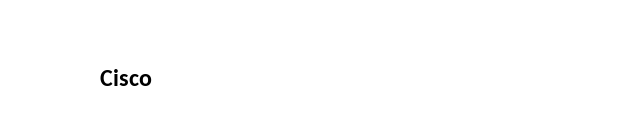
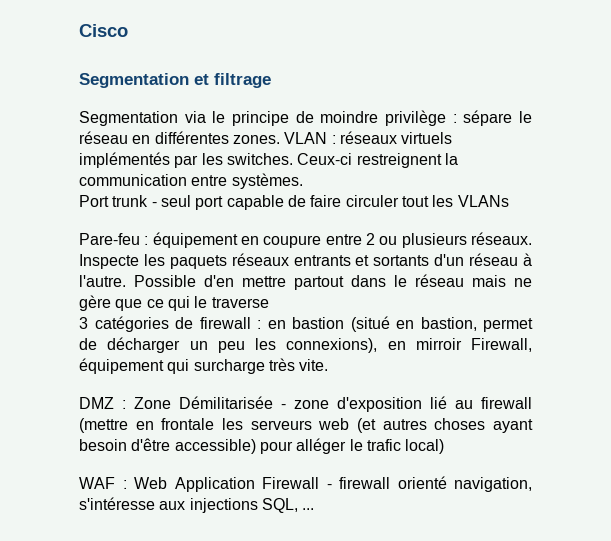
(152, 77) none -> [79,73,271,88] [79,110,532,126] [79,131,453,144] [79,152,458,168] [79,173,303,189] [79,195,509,210] [79,232,532,248] [79,253,533,269] [79,274,532,290] [79,295,269,311] [79,316,533,332] [79,337,532,353] [79,358,329,374] [79,396,532,412] [79,418,533,433] [79,438,445,454] [79,476,532,492] [79,497,315,513] // Segmentation et filtrage // Segmentation via le principe de moindre privilège : sépare le réseau en différentes zones. VLAN : réseaux virtuels implémentés par les switches. Ceux-ci restreignent la communication entre systèmes. // Port trunk - seul port capable de faire circuler tout les VLANs // Pare-feu : équipement en coupure entre 2 ou plusieurs réseaux. Inspecte les paquets réseaux entrants et sortants d'un réseau à l'autre. Possible d'en mettre partout dans le réseau mais ne gère que ce qui le traverse // 3 catégories de firewall : en bastion (situé en bastion, permet de décharger un peu les connexions), en mirroir Firewall, équipement qui surcharge très vite. // DMZ : Zone Démilitarisée - zone d'exposition lié au firewall (mettre en frontale les serveurs web (et autres choses ayant besoin d'être accessible) pour alléger le trafic local) // WAF : Web Application Firewall - firewall orienté navigation, s'intéresse aux injections SQL, ...

